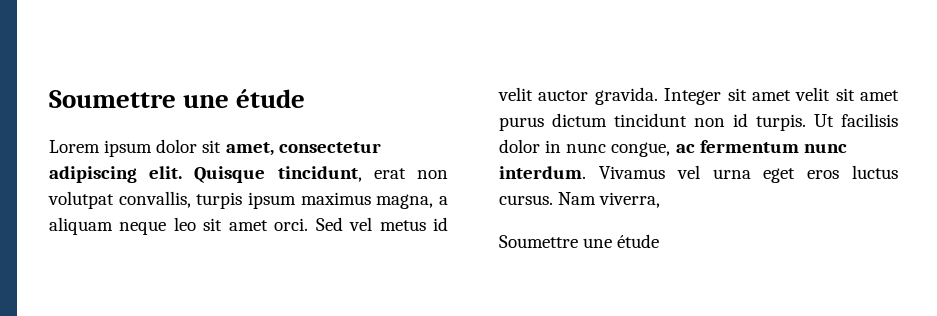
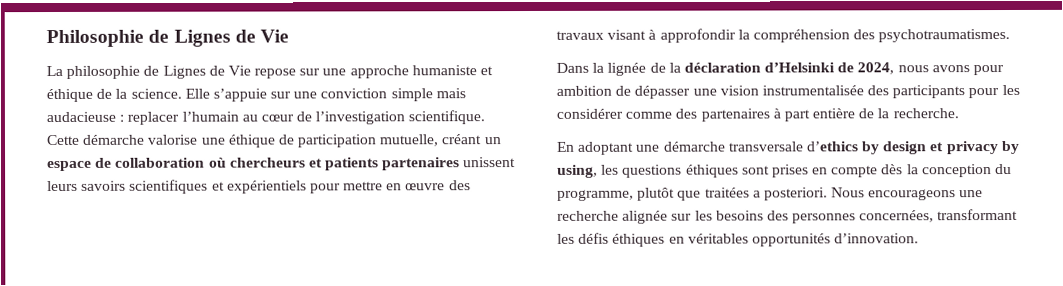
[49,89,306,108] [49,139,381,157] [49,166,448,183] [48,191,449,209] [49,217,449,235] [498,87,899,105] [499,113,898,131] [499,139,847,157] [499,165,898,183] [499,192,661,208] [499,234,660,248] Soumettre une étude // Lorem ipsum dolor sit amet, consectetur adipiscing elit. Quisque tincidunt, erat non volutpat convallis, turpis ipsum maximus magna, a aliquam neque leo sit amet orci. Sed vel metus id velit auctor gravida. Integer sit amet velit sit amet purus dictum tincidunt non id turpis. Ut facilisis dolor in nunc congue, ac fermentum nunc interdum. Vivamus vel urna eget eros luctus cursus. Nam viverra, // Soumettre une étude -> [46,29,290,48] [46,65,494,79] [46,88,466,103] [46,110,486,125] [46,134,502,148] [47,157,517,172] [47,179,471,194] [556,28,1011,43] [556,62,1005,76] [556,84,1020,99] [556,108,959,122] [556,140,1020,155] [557,163,1013,178] [557,187,984,201] [557,208,1019,224] [557,232,920,247] Philosophie de Lignes de Vie // La philosophie de Lignes de Vie repose sur une approche humaniste et éthique de la science. Elle s’appuie sur une conviction simple mais audacieuse : replacer l’humain au cœur de l’investigation scientifique. Cette démarche valorise une éthique de participation mutuelle, créant un espace de collaboration où chercheurs et patients partenaires unissent leurs savoirs scientifiques et expérientiels pour mettre en œuvre des travaux visant à approfondir la compréhension des psychotraumatismes. // Dans la lignée de la déclaration d’Helsinki de 2024, nous avons pour ambition de dépasser une vision instrumentalisée des participants pour les considérer comme des partenaires à part entière de la recherche. // En adoptant une démarche transversale d’ethics by design et privacy by using, les questions éthiques sont prises en compte dès la conception du programme, plutôt que traitées a posteriori. Nous encourageons une recherche alignée sur les besoins des personnes concernées, transformant les défis éthiques en véritables opportunités d’innovation.

